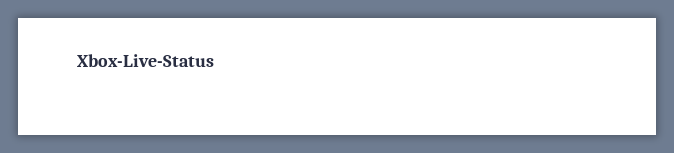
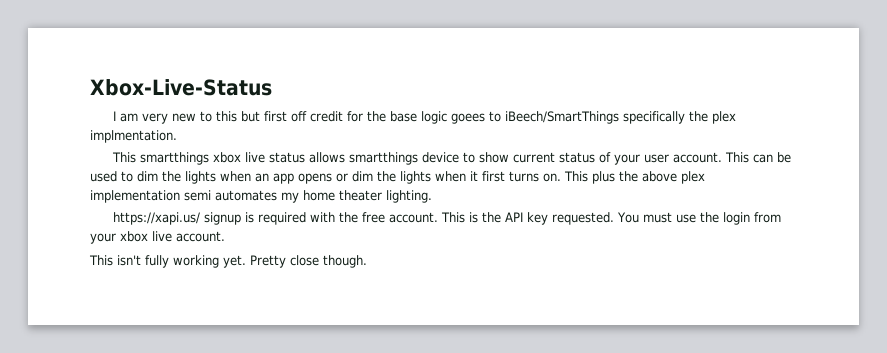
(214, 60) none -> [113,111,737,124] [90,130,177,143] [112,152,792,165] [90,171,705,184] [90,190,432,203] [113,212,782,225] [90,231,225,244] [89,255,367,268] // I am very new to this but first off credit for the base logic goees to iBeech/SmartThings specifically the plex implmentation. // This smartthings xbox live status allows smartthings device to show current status of your user account. This can be used to dim the lights when an app opens or dim the lights when it first turns on. This plus the above plex implementation semi automates my home theater lighting. // https://xapi.us/ signup is required with the free account. This is the API key requested. You must use the login from your xbox live account. // This isn't fully working yet. Pretty close though.

